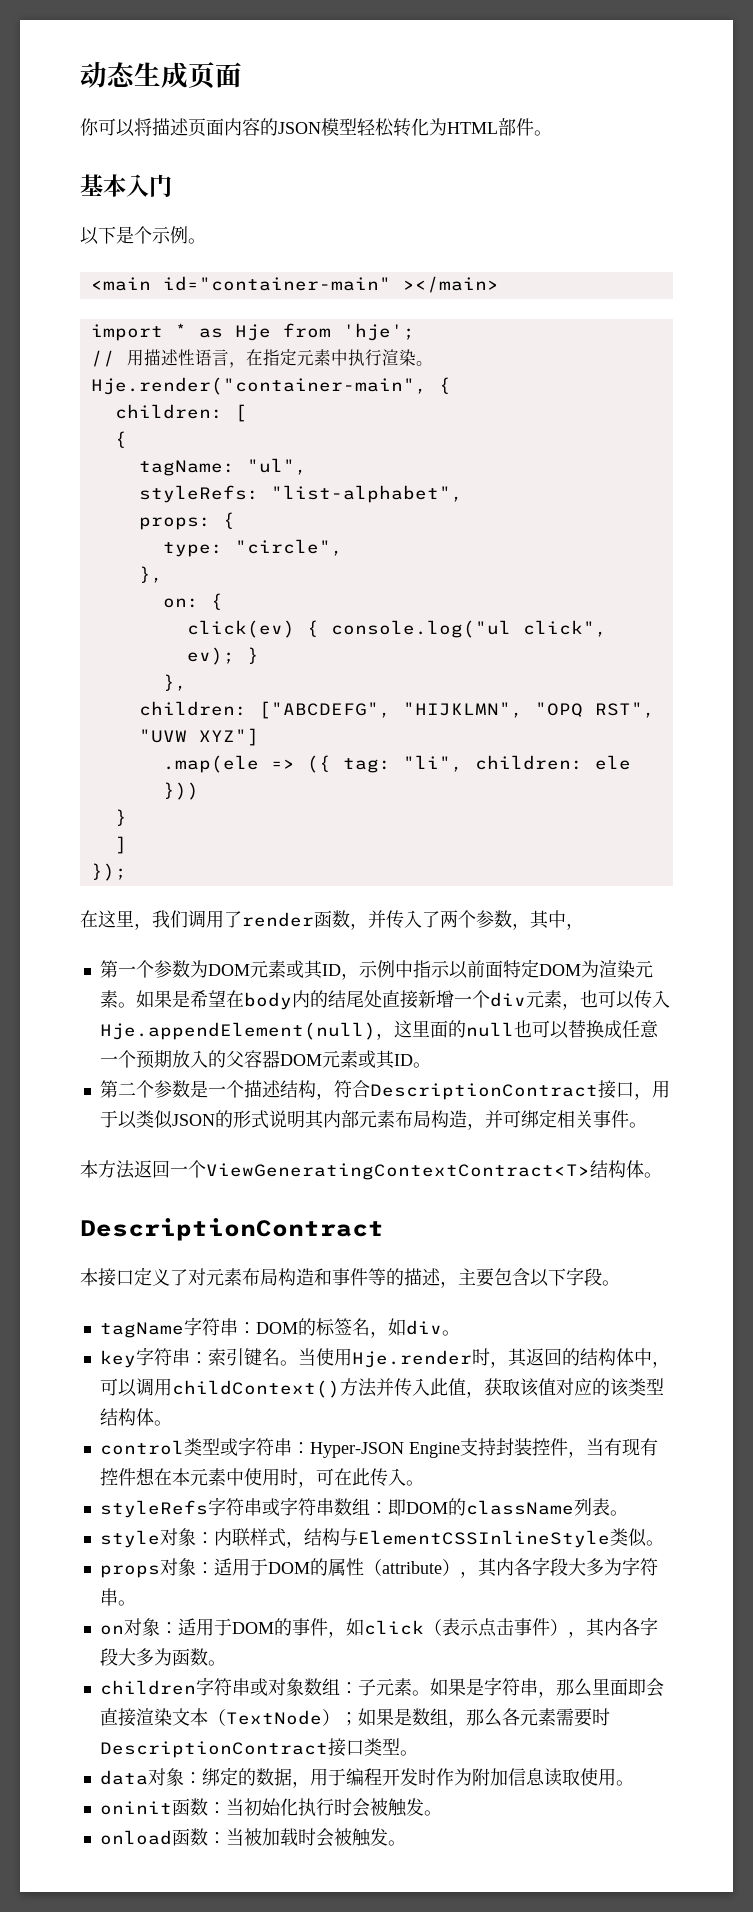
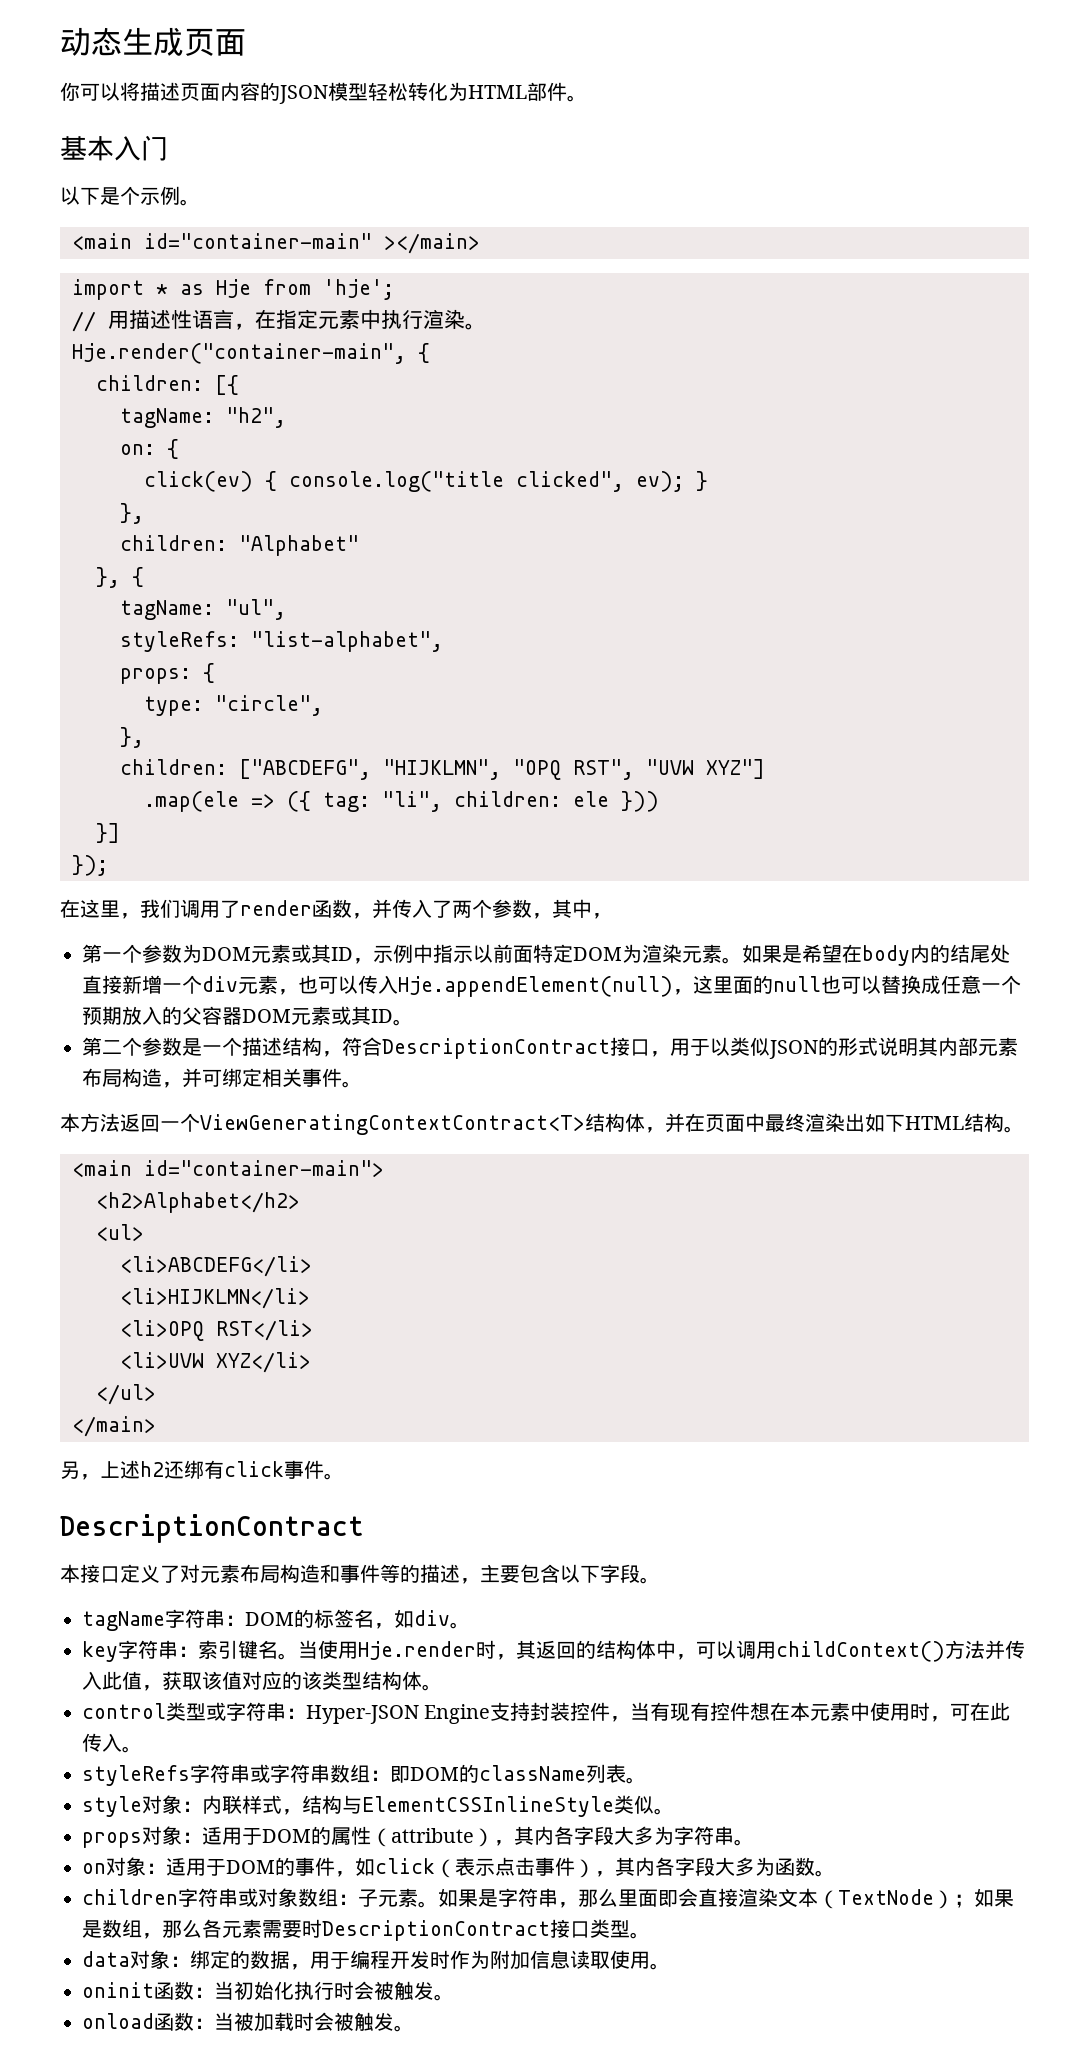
[234,404,247,422] [ // -> [215,375,239,395] [120,407,286,428] [120,439,179,459] [144,471,708,492] [120,503,144,524] [120,535,359,556] [96,567,120,588] [{ // tagName: "h2", // on: { // click(ev) { console.log("title clicked", ev); } // }, // children: "Alphabet" // },
[162,593,223,610] [186,620,607,638] [186,647,259,665] [162,674,187,691] // on: { // click(ev) { console.log("ul click", ev); } // }, -> (144, 737) none
[114,809,127,826] [114,836,127,854] } // ] -> [96,823,120,843] }]
(644, 1169) none -> [645,1113,1024,1133] [72,1160,384,1177] [96,1192,300,1213] [96,1224,144,1241] [120,1256,312,1277] [120,1288,310,1309] [120,1320,313,1341] [120,1352,311,1373] [96,1384,156,1405] [72,1416,156,1437] [60,1460,324,1480] ，并在页面中最终渲染出如下HTML结构。 // <main id="container-main"> // <h2>Alphabet</h2> // <ul> // <li>ABCDEFG</li> // <li>HIJKLMN</li> // <li>OPQ RST</li> // <li>UVW XYZ</li> // </ul> // </main> // 另，上述h2还绑有click事件

